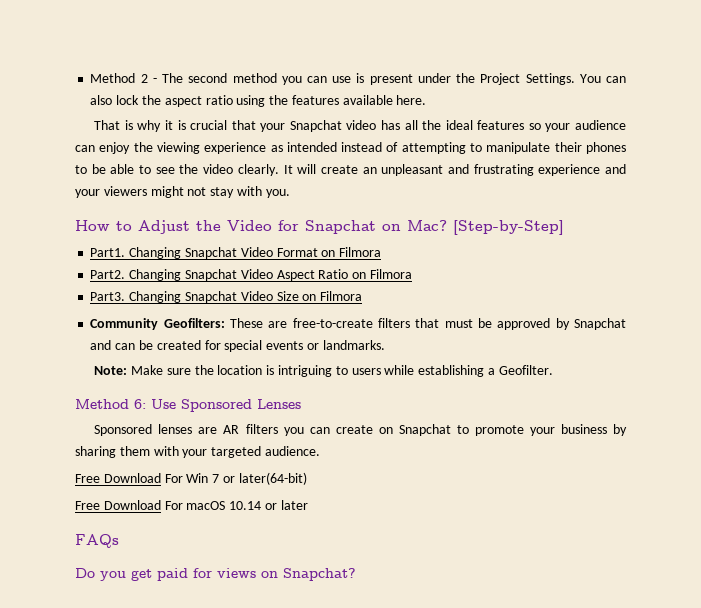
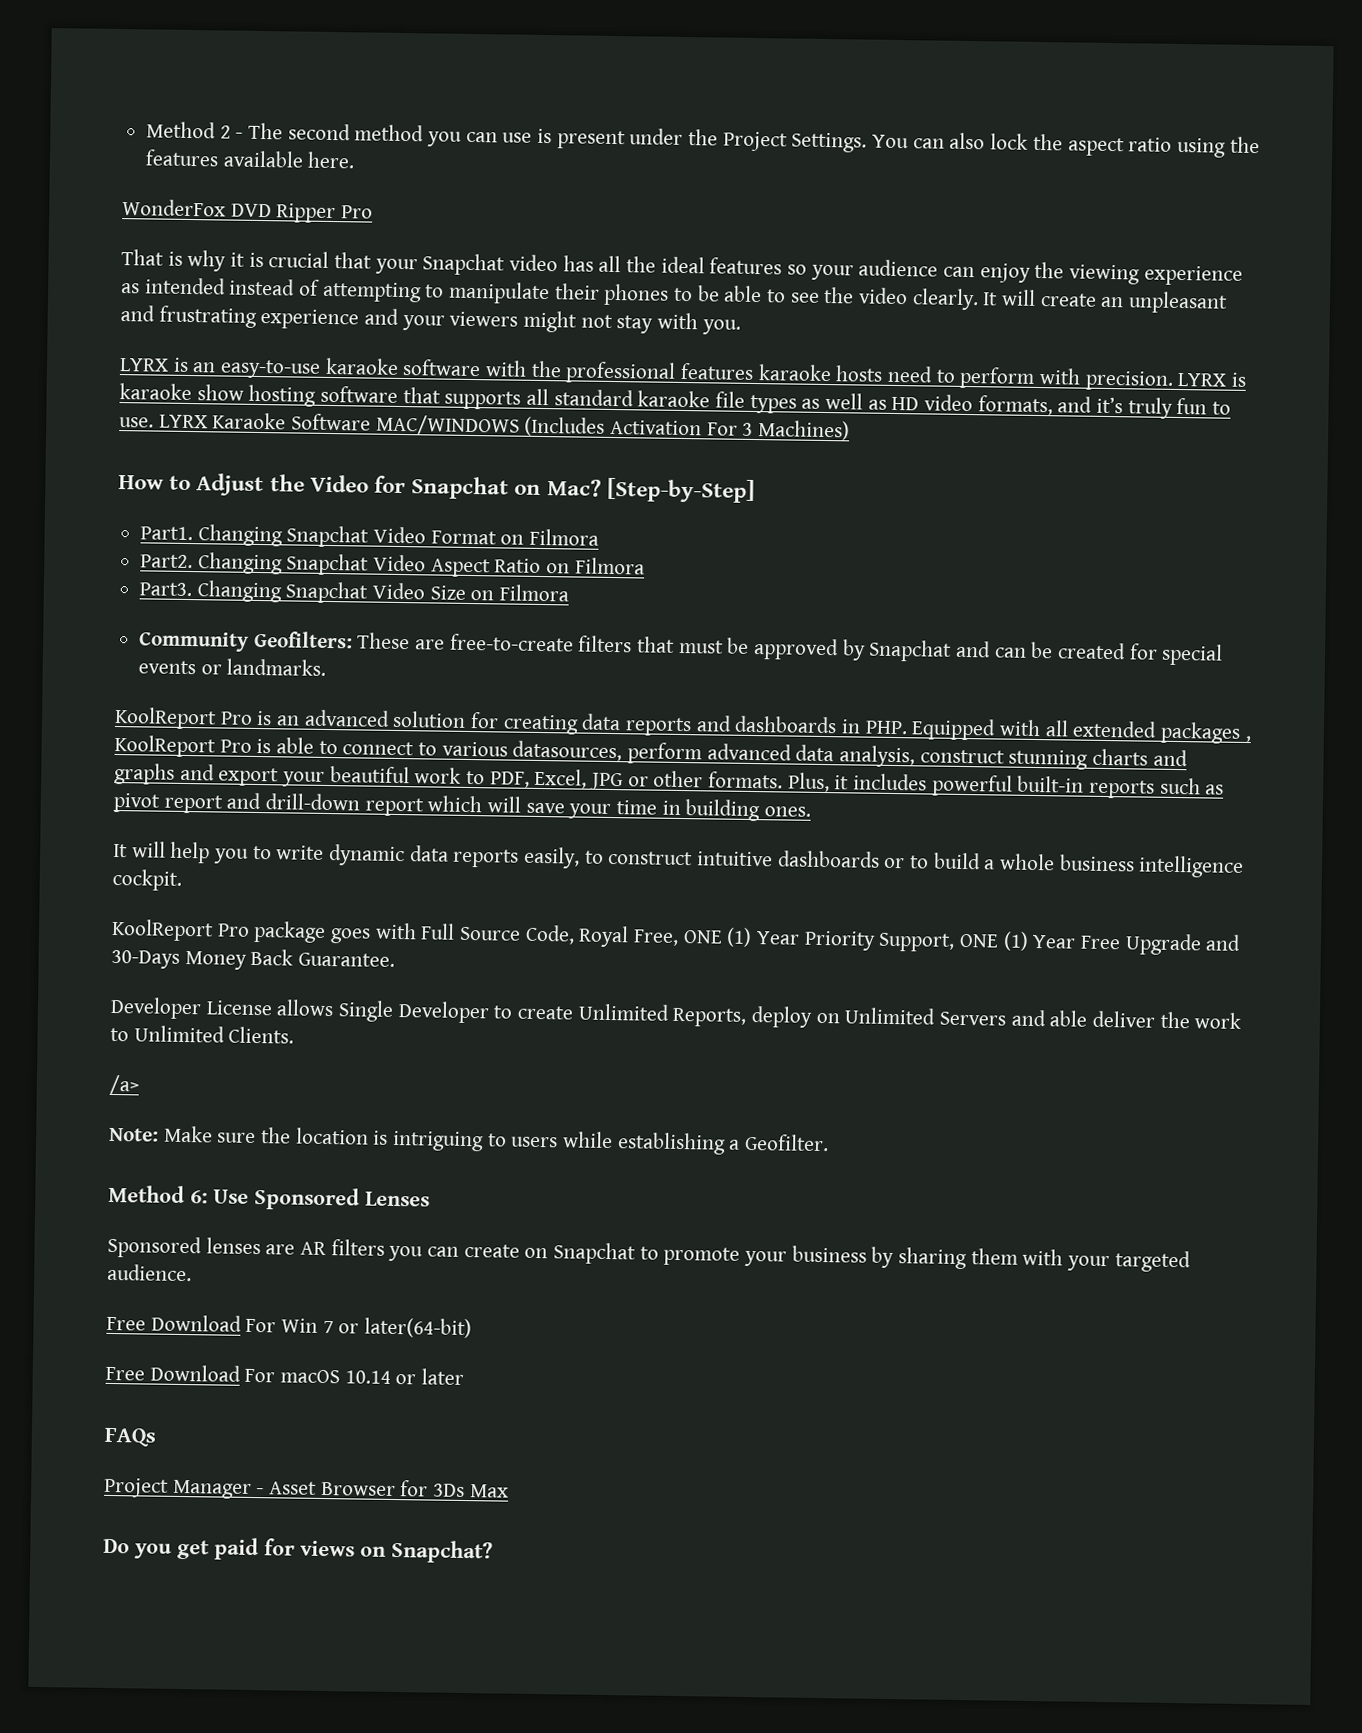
(427, 100) none -> [122,199,374,224] // WonderFox DVD Ripper Pro
(290, 193) none -> [119,357,1248,391] [119,383,1232,419] [119,412,851,441] // LYRX is an easy-to-use karaoke software with the professional features karaoke hosts need to perform with precision. LYRX is karaoke show hosting software that supports all standard karaoke file types as well as HD video formats, and it’s truly fun to use. LYRX Karaoke Software MAC/WINDOWS (Includes Activation For 3 Machines)
(385, 345) none -> [114,706,1251,744] [114,734,1188,770] [114,762,1225,799] [113,792,812,822] [113,841,1245,878] [112,868,182,891] [111,918,1242,956] [111,948,396,970] [110,996,1242,1029] [110,1025,295,1044] [109,1074,139,1095] // KoolReport Pro is an advanced solution for creating data reports and dashboards in PHP. Equipped with all extended packages , KoolReport Pro is able to connect to various datasources, perform advanced data analysis, construct stunning charts and graphs and export your beautiful work to PDF, Excel, JPG or other formats. Plus, it includes powerful built-in reports such as pivot report and drill-down report which will save your time in building ones. // It will help you to write dynamic data reports easily, to construct intuitive dashboards or to build a whole business intelligence cockpit. // KoolReport Pro package goes with Full Source Code, Royal Free, ONE (1) Year Priority Support, ONE (1) Year Free Upgrade and 30-Days Money Back Guarantee. // Developer License allows Single Developer to create Unlimited Reports, deploy on Unlimited Servers and able deliver the work to Unlimited Clients. // /a>
(119, 541) none -> [104,1477,509,1499] // Project Manager - Asset Browser for 3Ds Max

